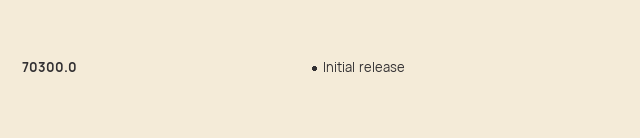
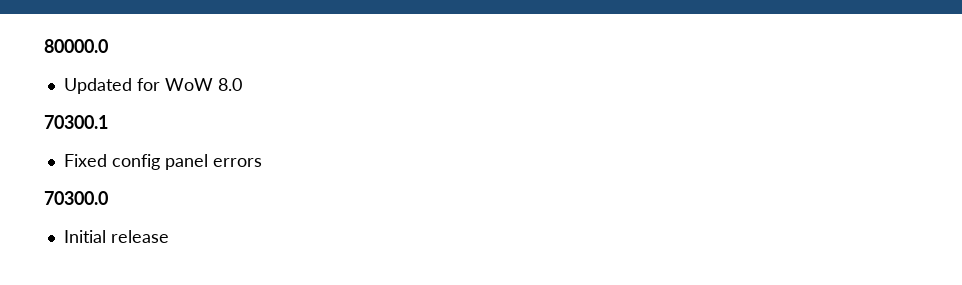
(22, 67) none -> [44,39,108,53] [63,78,242,94] [44,115,108,129] [63,154,262,170] 80000.0 // Updated for WoW 8.0 // 70300.1 // Fixed config panel errors //

